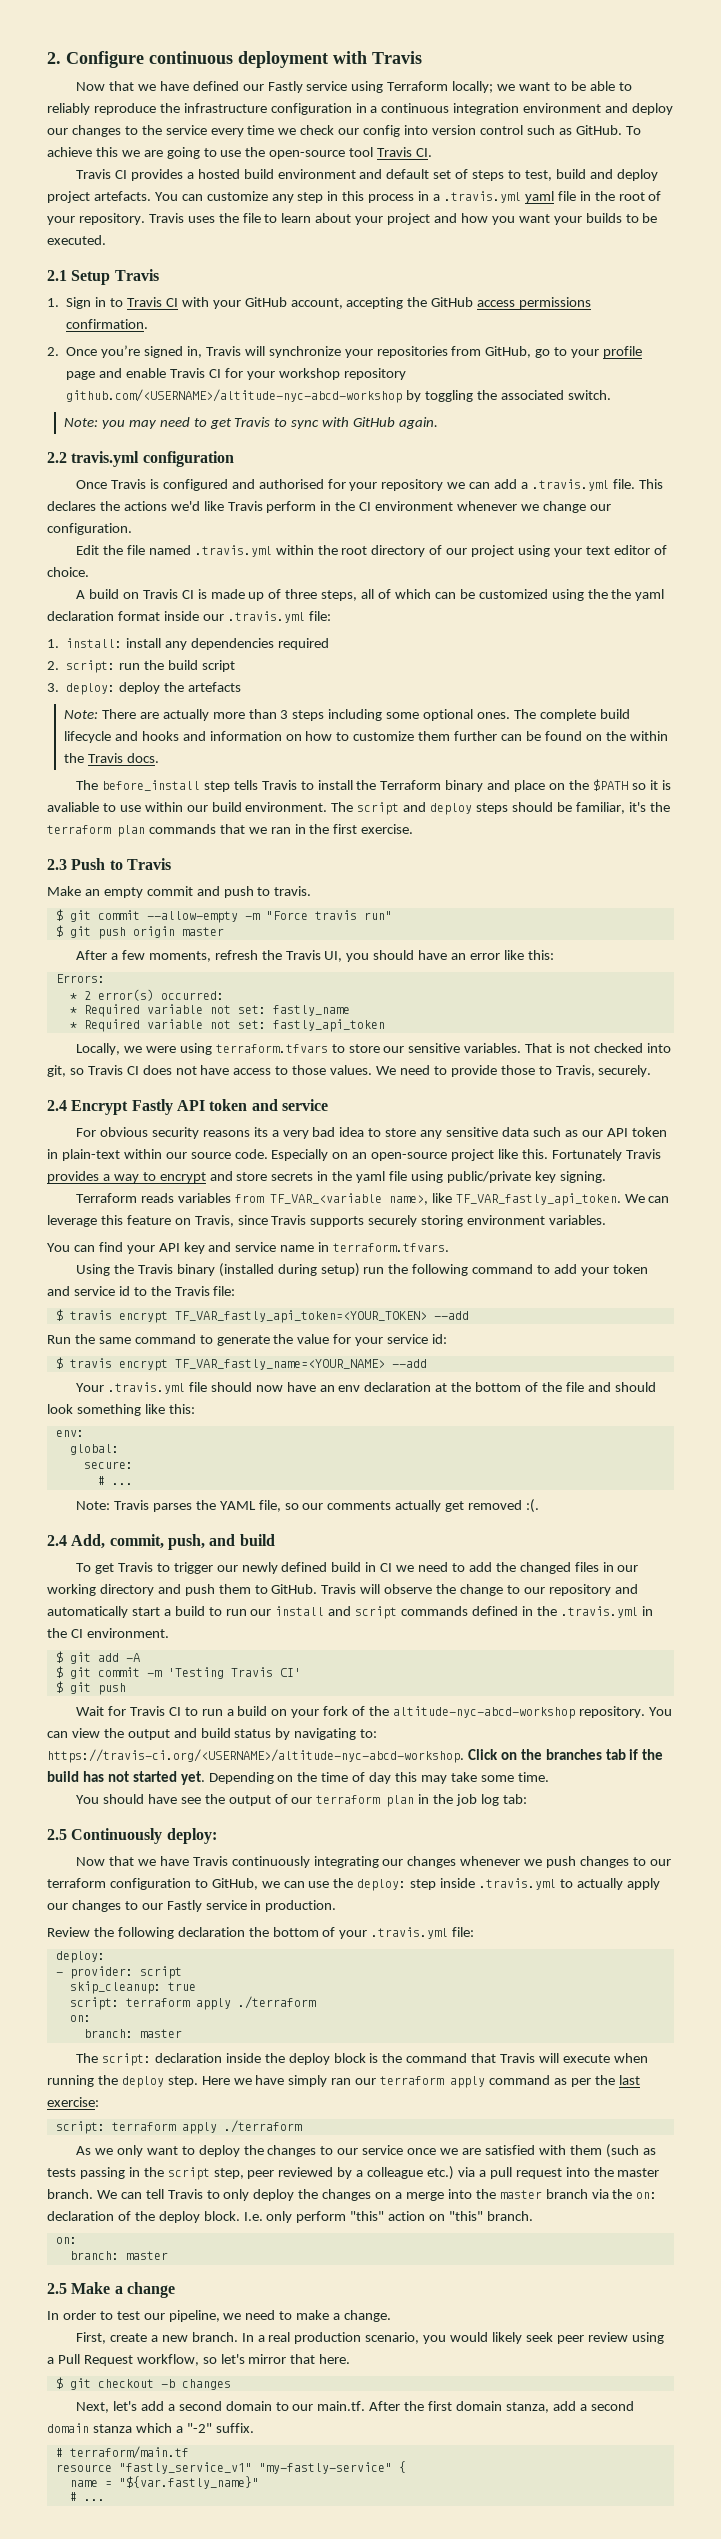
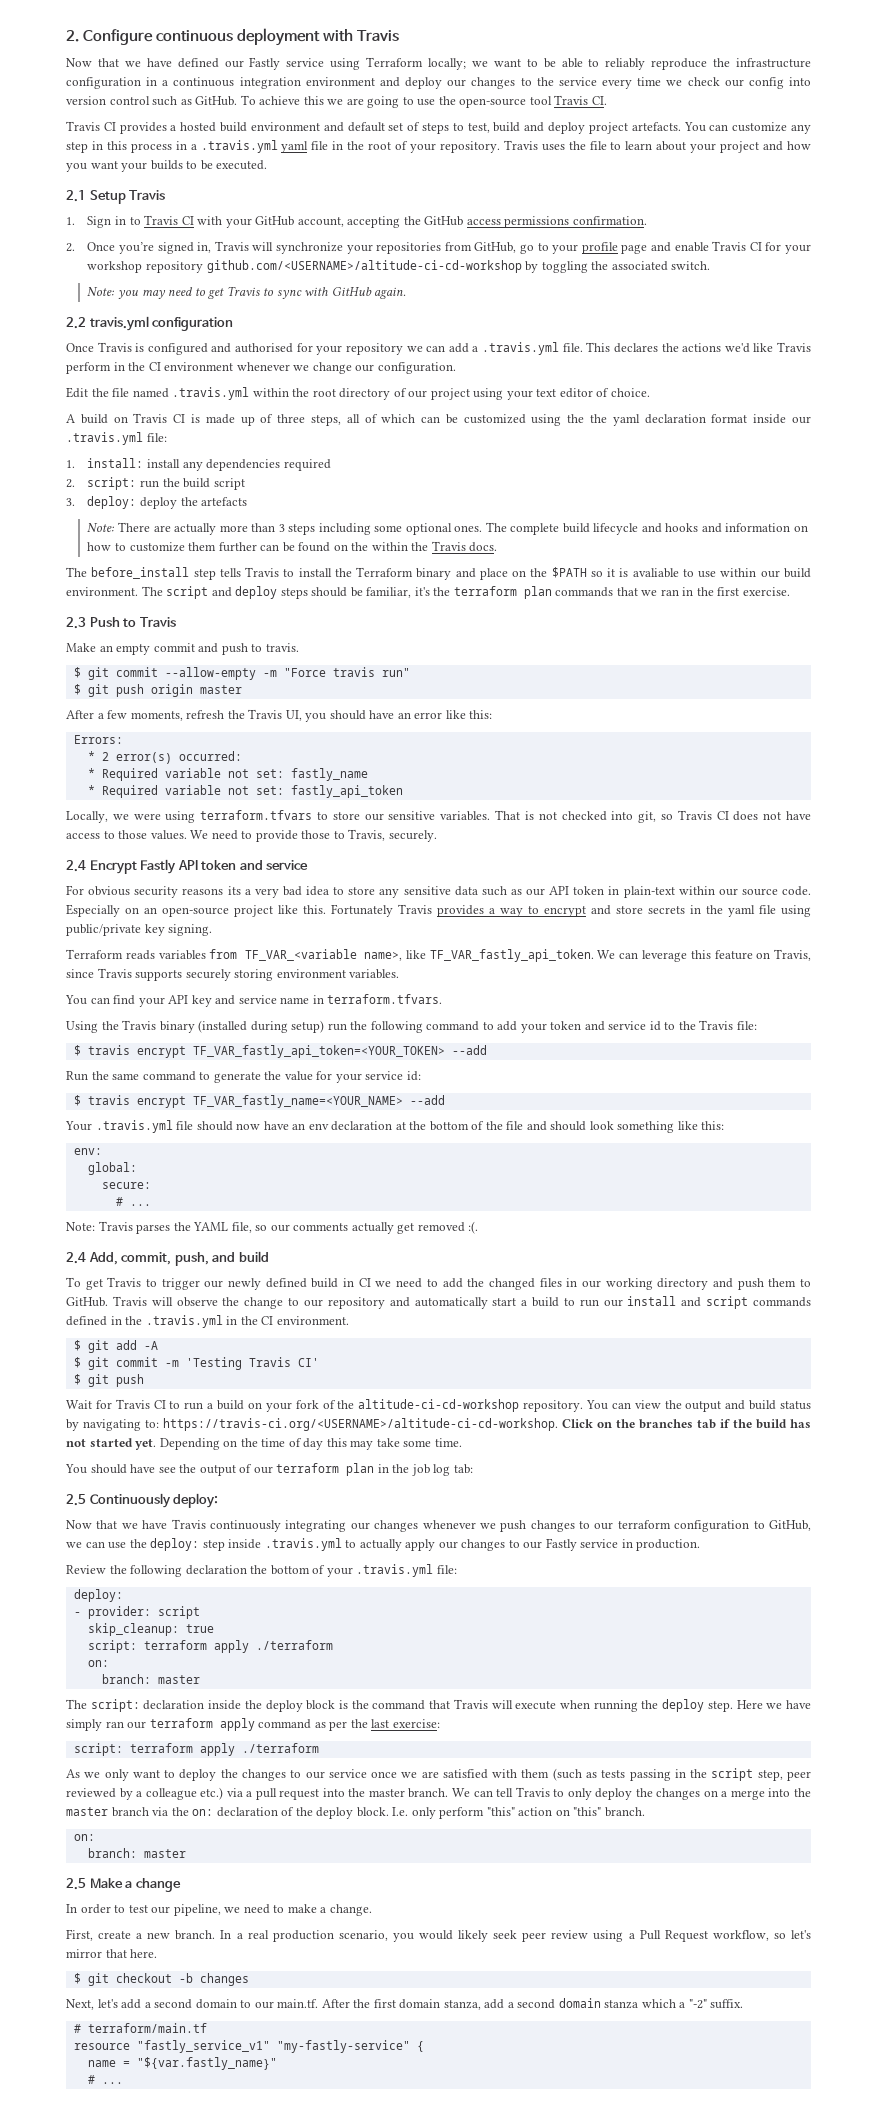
[66,389,403,403] github.com/<USERNAME>/altitude-nyc-abcd-workshop -> [206,260,522,273] github.com/<USERNAME>/altitude-ci-cd-workshop
[392,1706,575,1719] altitude-nyc-abcd-workshop -> [358,1399,520,1412] altitude-ci-cd-workshop
[47,1749,464,1763] https://travis-ci.org/<USERNAME>/altitude-nyc-abcd-workshop. -> [163,1418,558,1431] https://travis-ci.org/<USERNAME>/altitude-ci-cd-workshop.

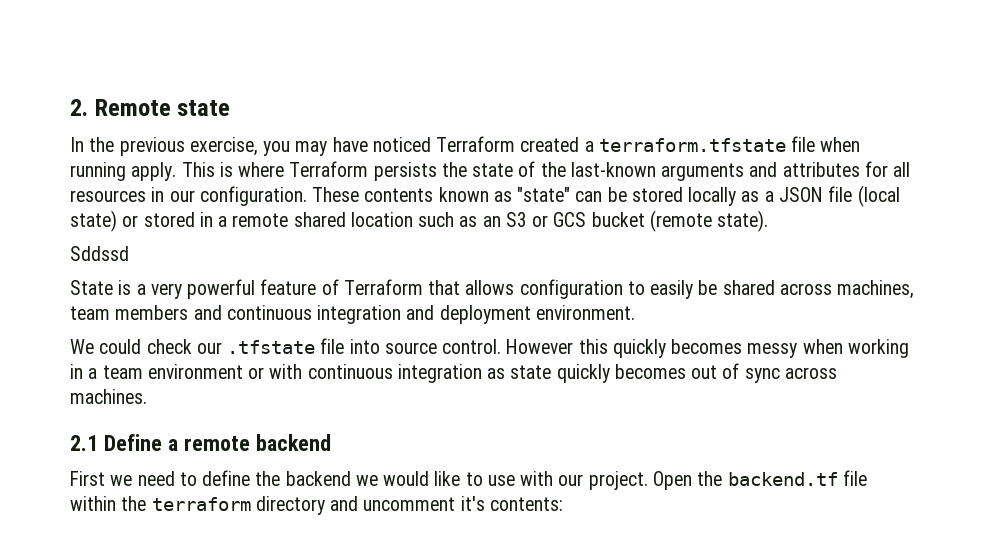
[66,28,399,46] [66,57,811,70] [66,77,811,89] [66,95,607,108] [66,121,812,134] [66,140,811,153] [66,160,268,172] [66,190,166,204] [66,215,647,228] [66,241,811,254] [87,260,711,273] [87,286,407,299] [66,316,234,331] [66,342,811,355] [66,362,456,374] [66,387,650,400] [66,413,811,426] [66,432,167,445] [66,458,331,471] [66,477,245,490] [66,496,248,509] [87,522,808,535] [87,541,498,552] [66,567,811,580] [66,586,790,599] [66,617,176,629] [66,643,299,655] [73,667,410,680] [73,684,242,697] [66,709,493,722] [73,735,123,744] [87,751,242,764] [87,768,368,781] [87,785,403,798] [66,810,812,823] [66,829,437,842] [66,859,309,874] [66,885,811,898] [66,904,811,917] [66,924,213,936] [66,949,811,962] [66,968,400,981] [65,994,443,1007] [66,1020,757,1033] [73,1045,487,1058] [66,1071,421,1083] [73,1095,445,1108] [65,1120,725,1133] [73,1148,102,1155] [87,1162,137,1175] [101,1182,151,1189] [115,1197,151,1206] [66,1221,479,1234] [66,1251,269,1266] [66,1277,811,1290] [66,1296,812,1309] [66,1315,349,1328] [73,1340,158,1353] [73,1357,319,1370] [73,1374,144,1387] [66,1399,812,1412] [66,1418,811,1431] [66,1438,462,1450] [65,1463,473,1476] [66,1493,219,1508] [66,1519,812,1532] [66,1538,701,1551] [66,1564,457,1577] [73,1589,123,1602] [73,1606,200,1619] [87,1623,214,1636] [87,1640,333,1653] [87,1660,109,1667] [101,1674,200,1684] [66,1699,811,1712] [66,1718,440,1731] [73,1743,319,1756] [66,1768,811,1781] [66,1787,812,1800] [66,1807,645,1819] [73,1834,95,1841] [87,1848,186,1858] [66,1878,181,1892] [66,1904,372,1916] [66,1929,812,1942] [66,1949,158,1958] [73,1973,249,1986] [66,1998,744,2010] [73,2023,207,2033] [73,2040,424,2053] [87,2057,277,2070] [87,2075,123,2084] 2. Configure continuous deployment with Travis // Now that we have defined our Fastly service using Terraform locally; we want to be able to reliably reproduce the infrastructure configuration in a continuous integration environment and deploy our changes to the service every time we check our config into version control such as GitHub. To achieve this we are going to use the open-source tool Travis CI. // Travis CI provides a hosted build environment and default set of steps to test, build and deploy project artefacts. You can customize any step in this process in a .travis.yml yaml file in the root of your repository. Travis uses the file to learn about your project and how you want your builds to be executed. // 2.1 Setup Travis // 1. Sign in to Travis CI with your GitHub account, accepting the GitHub access permissions confirmation. // 2. Once you’re signed in, Travis will synchronize your repositories from GitHub, go to your profile page and enable Travis CI for your workshop repository github.com/<USERNAME>/altitude-ci-cd-workshop by toggling the associated switch. // Note: you may need to get Travis to sync with GitHub again. // 2.2 travis.yml configuration // Once Travis is configured and authorised for your repository we can add a .travis.yml file. This declares the actions we'd like Travis perform in the CI environment whenever we change our configuration. // Edit the file named .travis.yml within the root directory of our project using your text editor of choice. // A build on Travis CI is made up of three steps, all of which can be customized using the the yaml declaration format inside our .travis.yml file: // 1. install: install any dependencies required // 2. script: run the build script // 3. deploy: deploy the artefacts // Note: There are actually more than 3 steps including some optional ones. The complete build lifecycle and hooks and information on how to customize them further can be found on the within the Travis docs. // The before_install step tells Travis to install the Terraform binary and place on the $PATH so it is avaliable to use within our build environment. The script and deploy steps should be familiar, it's the terraform plan commands that we ran in the first exercise. // 2.3 Push to Travis // Make an empty commit and push to travis. // $ git commit --allow-empty -m "Force travis run" // $ git push origin master // After a few moments, refresh the Travis UI, you should have an error like this: // Errors: // * 2 error(s) occurred: // * Required variable not set: fastly_name // * Required variable not set: fastly_api_token // Locally, we were using terraform.tfvars to store our sensitive variables. That is not checked into git, so Travis CI does not have access to those values. We need to provide those to Travis, securely. // 2.4 Encrypt Fastly API token and service // For obvious security reasons its a very bad idea to store any sensitive data such as our API token in plain-text within our source code. Especially on an open-source project like this. Fortunately Travis provides a way to encrypt and store secrets in the yaml file using public/private key signing. // Terraform reads variables from TF_VAR_<variable name>, like TF_VAR_fastly_api_token. We can leverage this feature on Travis, since Travis supports securely storing environment variables. // You can find your API key and service name in terraform.tfvars. // Using the Travis binary (installed during setup) run the following command to add your token and service id to the Travis file: // $ travis encrypt TF_VAR_fastly_api_token=<YOUR_TOKEN> --add // Run the same command to generate the value for your service id: // $ travis encrypt TF_VAR_fastly_name=<YOUR_NAME> --add // Your .travis.yml file should now have an env declaration at the bottom of the file and should look something like this: // env: // global: // secure: // # ... // Note: Travis parses the YAML file, so our comments actually get removed :(. // 2.4 Add, commit, push, and build // To get Travis to trigger our newly defined build in CI we need to add the changed files in our working directory and push them to GitHub. Travis will observe the change to our repository and automatically start a build to run our install and script commands defined in the .travis.yml in the CI environment. // $ git add -A // $ git commit -m 'Testing Travis CI' // $ git push // Wait for Travis CI to run a build on your fork of the altitude-ci-cd-workshop repository. You can view the output and build status by navigating to: https://travis-ci.org/<USERNAME>/altitude-ci-cd-workshop. Click on the branches tab if the build has not started yet. Depending on the time of day this may take some time. // You should have see the output of our terraform plan in the job log tab: // 2.5 Continuously deploy: // Now that we have Travis continuously integrating our changes whenever we push changes to our terraform configuration to GitHub, we can use the deploy: step inside .travis.yml to actually apply our changes to our Fastly service in production. // Review the following declaration the bottom of your .travis.yml file: // deploy: // - provider: script // skip_cleanup: true // script: terraform apply ./terraform // on: // branch: master // The script: declaration inside the deploy block is the command that Travis will execute when running the deploy step. Here we have simply ran our terraform apply command as per the last exercise: // script: terraform apply ./terraform // As we only want to deploy the changes to our service once we are satisfied with them (such as tests passing in the script step, peer reviewed by a colleague etc.) via a pull request into the master branch. We can tell Travis to only deploy the changes on a merge into the master branch via the on: declaration of the deploy block. I.e. only perform "this" action on "this" branch. // on: // branch: master // 2.5 Make a change // In order to test our pipeline, we need to make a change. // First, create a new branch. In a real production scenario, you would likely seek peer review using a Pull Request workflow, so let's mirror that here. // $ git checkout -b changes // Next, let's add a second domain to our main.tf. After the first domain stanza, add a second domain stanza which a "-2" suffix. // # terraform/main.tf // resource "fastly_service_v1" "my-fastly-service" { // name = "${var.fastly_name}" // # ... -> [70,99,231,116] [70,136,861,156] [70,161,911,181] [70,185,900,207] [70,210,769,232] [70,246,129,261] [70,279,915,299] [70,305,635,324] [70,338,909,358] [70,363,837,383] [70,389,147,404] [70,434,331,451] [70,470,867,490] [70,496,563,515] 2. Remote state // In the previous exercise, you may have noticed Terraform created a terraform.tfstate file when running apply. This is where Terraform persists the state of the last-known arguments and attributes for all resources in our configuration. These contents known as "state" can be stored locally as a JSON file (local state) or stored in a remote shared location such as an S3 or GCS bucket (remote state). // Sddssd // State is a very powerful feature of Terraform that allows configuration to easily be shared across machines, team members and continuous integration and deployment environment. // We could check our .tfstate file into source control. However this quickly becomes messy when working in a team environment or with continuous integration as state quickly becomes out of sync across machines. // 2.1 Define a remote backend // First we need to define the backend we would like to use with our project. Open the backend.tf file within the terraform directory and uncomment it's contents:

